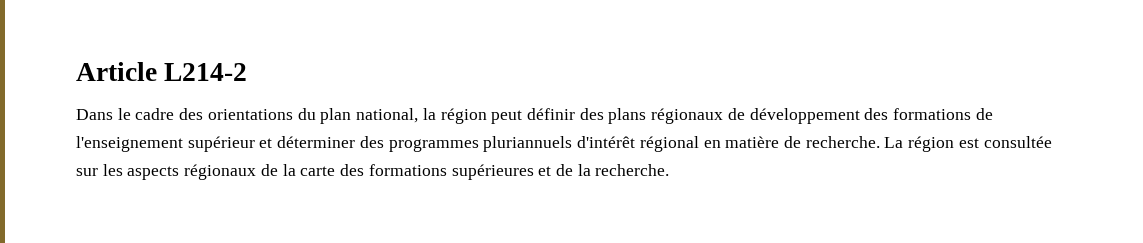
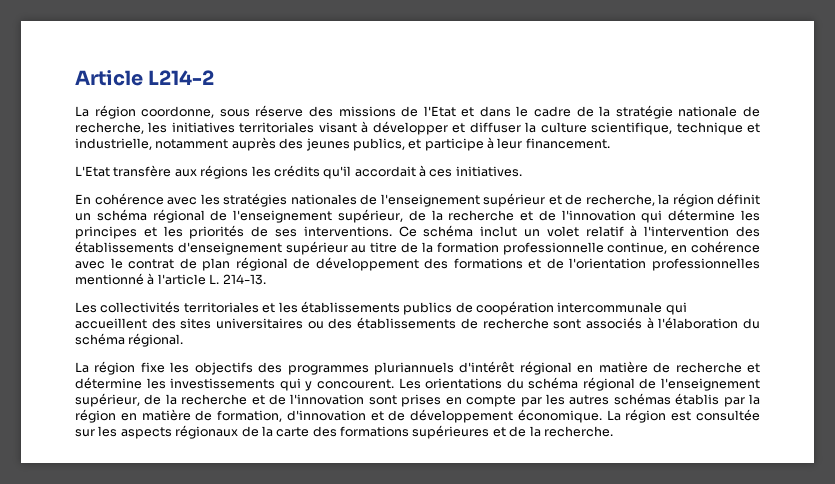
[76,108,993,124] [76,136,356,152] Dans le cadre des orientations du plan national, la région peut définir des plans régionaux de développement des formations de l'enseignement supérieur et déterminer -> [75,105,760,119] [75,121,760,135] [75,137,610,151] [75,165,522,179] [75,193,760,207] [75,209,761,223] [75,225,760,239] [75,241,761,255] [75,257,761,271] [75,273,266,285] [75,301,687,315] [75,317,761,329] [75,333,184,347] [75,361,253,375] La région coordonne, sous réserve des missions de l'Etat et dans le cadre de la stratégie nationale de recherche, les initiatives territoriales visant à développer et diffuser la culture scientifique, technique et industrielle, notamment auprès des jeunes publics, et participe à leur financement. // L'Etat transfère aux régions les crédits qu'il accordait à ces initiatives. // En cohérence avec les stratégies nationales de l'enseignement supérieur et de recherche, la région définit un schéma régional de l'enseignement supérieur, de la recherche et de l'innovation qui détermine les principes et les priorités de ses interventions. Ce schéma inclut un volet relatif à l'intervention des établissements d'enseignement supérieur au titre de la formation professionnelle continue, en cohérence avec le contrat de plan régional de développement des formations et de l'orientation professionnelles mentionné à l'article L. 214-13. // Les collectivités territoriales et les établissements publics de coopération intercommunale qui accueillent des sites universitaires ou des établissements de recherche sont associés à l'élaboration du schéma régional. // La région fixe les objectifs
[805,136,880,148] recherche. -> [675,362,761,373] [75,377,760,391] [75,393,760,407] [75,409,602,423] recherche et détermine les investissements qui y concourent. Les orientations du schéma régional de l'enseignement supérieur, de la recherche et de l'innovation sont prises en compte par les autres schémas établis par la région en matière de formation, d'innovation et de développement économique.

